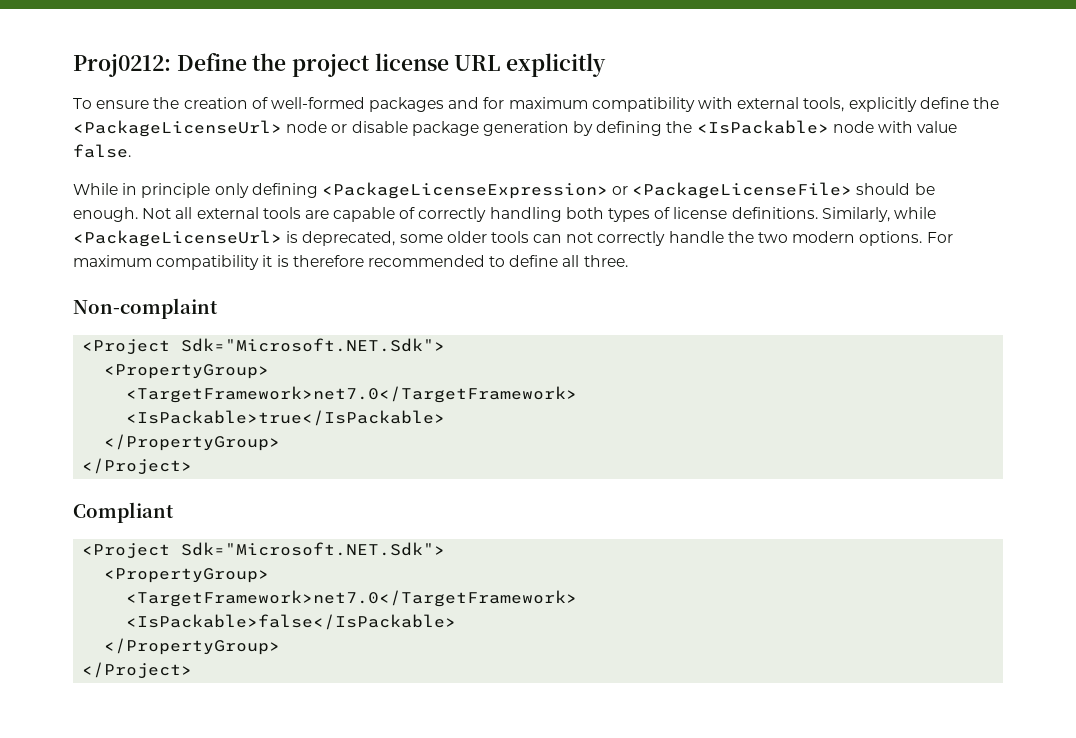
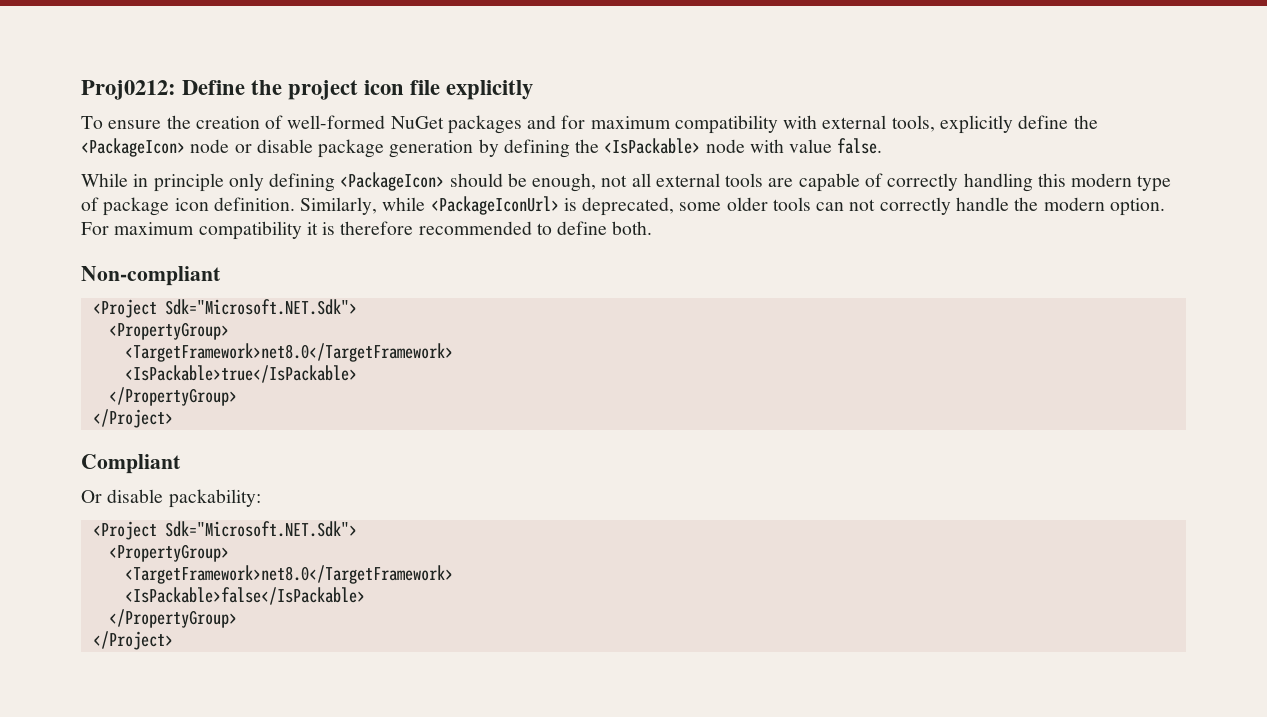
[374,53,501,71] license URL -> [364,80,441,95] icon file
(365, 103) none -> [390,116,444,129] NuGet
[73,120,282,137] <PackageLicenseUrl> -> [81,138,185,157] <PackageIcon>
[321,182,935,199] [73,207,172,222] <PackageLicenseExpression> or <PackageLicenseFile> should be enough. Not -> [340,172,628,192] <PackageIcon> should be enough, not
[565,207,818,222] both types of license definitions. -> [1037,173,1172,192] [81,197,295,216] this modern type of package icon definition.
[73,230,282,247] <PackageLicenseUrl> -> [430,196,559,215] <PackageIconUrl>
[758,231,923,246] two modern options. -> [1043,197,1165,216] modern option.
[562,255,628,267] [73,298,218,319] [82,338,446,355] [104,364,270,379] [126,386,578,403] all three. // Non-complaint // <Project Sdk="Microsoft.NET.Sdk"> // <PropertyGroup> // <TargetFramework>net7.0</TargetFramework> -> [612,221,653,235] [81,266,221,286] [92,299,357,318] [108,322,229,340] [124,343,453,362] both. // Non-compliant // <Project Sdk="Microsoft.NET.Sdk"> // <PropertyGroup> // <TargetFramework>net8.0</TargetFramework>
[82,542,446,559] [104,568,270,583] [126,590,578,607] // <Project Sdk="Microsoft.NET.Sdk"> // <PropertyGroup> // <TargetFramework>net7.0</TargetFramework> -> [81,489,261,508] [92,521,357,540] [108,544,229,562] [124,565,453,584] // Or disable packability: // <Project Sdk="Microsoft.NET.Sdk"> // <PropertyGroup> // <TargetFramework>net8.0</TargetFramework>

